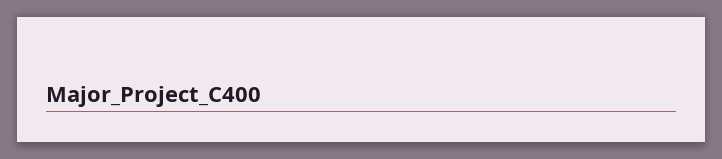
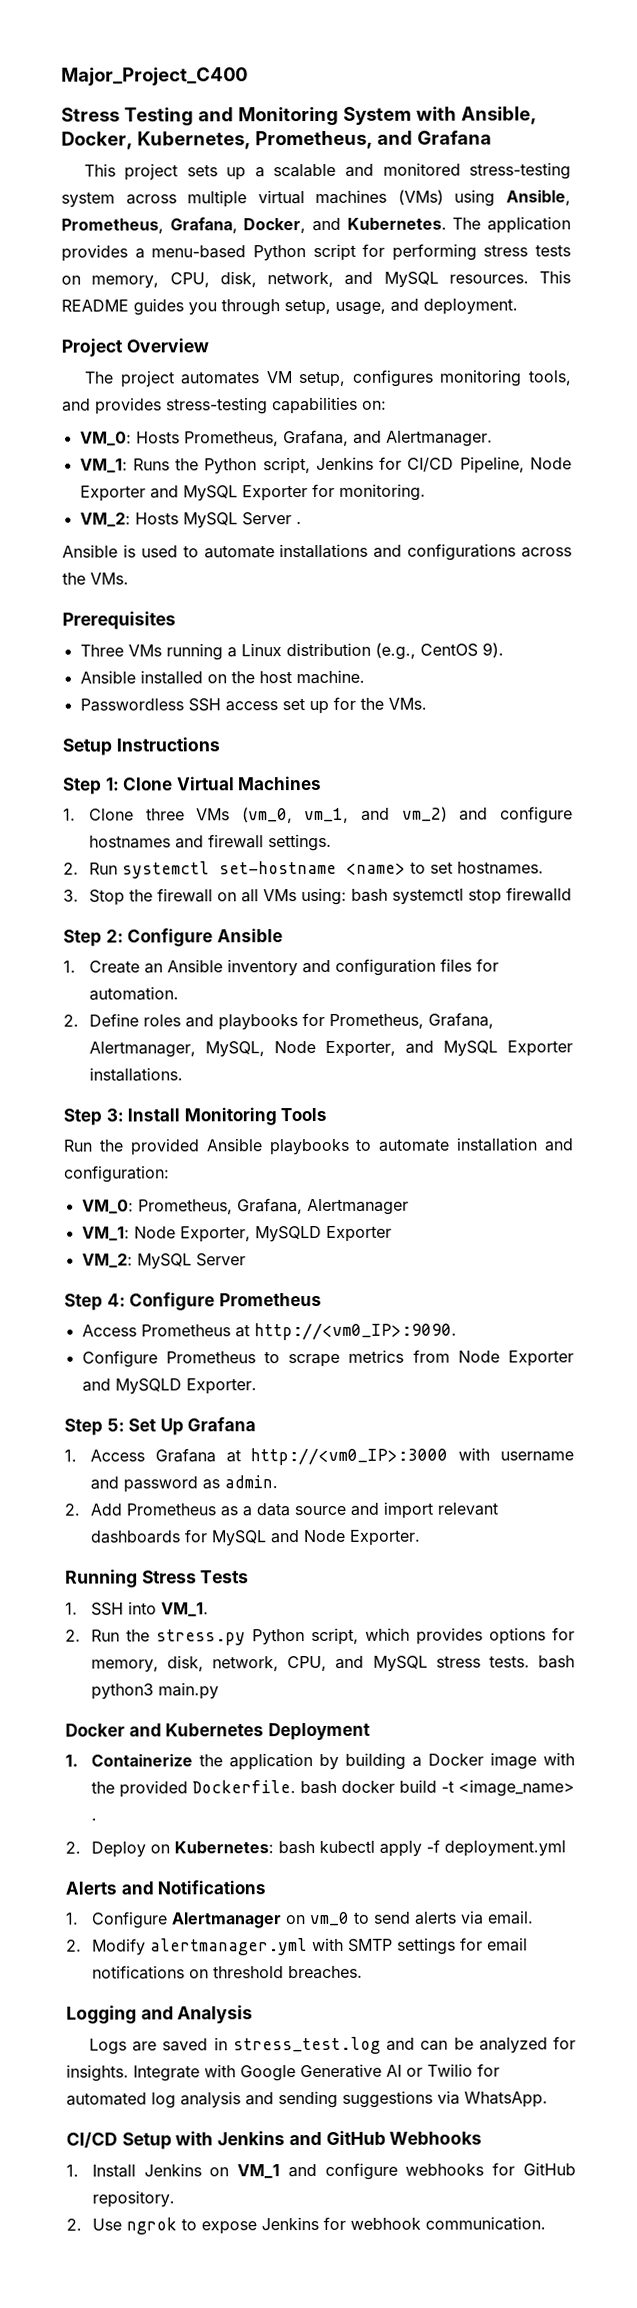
(261, 96) none -> [61,106,537,126] [61,130,492,150] [83,162,571,181] [61,189,571,208] [61,216,571,234] [61,243,571,262] [61,270,571,289] [61,298,518,316] [61,338,209,357] [83,369,571,388] [62,396,387,415] [79,429,493,447] [79,456,572,475] [79,483,426,502] [79,512,302,529] [62,543,572,561] [62,572,129,585] [62,611,176,630] [79,642,504,661] [79,669,365,685] [79,696,427,715] [62,737,220,756] [63,775,323,795] [63,806,573,824] [88,833,332,852] [63,860,544,879] [63,887,572,906] [63,928,283,947] [63,958,499,977] [88,986,179,1001] [63,1012,494,1031] [88,1040,573,1058] [88,1067,183,1082] [63,1107,328,1126] [63,1137,573,1156] [64,1165,170,1183] [81,1198,409,1216] [81,1225,392,1243] [81,1253,246,1270] [64,1292,322,1311] [81,1322,457,1341] [81,1349,574,1368] [81,1378,257,1395] [64,1417,257,1436] [64,1447,574,1466] [89,1475,278,1493] [64,1501,498,1519] [89,1529,421,1547] [65,1569,250,1588] [65,1601,209,1617] [65,1627,575,1646] [90,1655,576,1673] [90,1682,219,1700] [65,1722,370,1741] [65,1752,576,1771] [90,1779,575,1798] [90,1817,97,1821] [65,1839,566,1858] [65,1880,267,1895] [65,1910,534,1929] [66,1937,528,1956] [91,1965,363,1980] [66,2005,254,2024] [88,2036,576,2055] [66,2063,500,2082] [66,2090,548,2109] [66,2130,483,2150] [66,2162,577,2180] [91,2190,175,2208] [66,2216,546,2235] // Stress Testing and Monitoring System with Ansible, Docker, Kubernetes, Prometheus, and Grafana // This project sets up a scalable and monitored stress-testing system across multiple virtual machines (VMs) using Ansible, Prometheus, Grafana, Docker, and Kubernetes. The application provides a menu-based Python script for performing stress tests on memory, CPU, disk, network, and MySQL resources. This README guides you through setup, usage, and deployment. // Project Overview // The project automates VM setup, configures monitoring tools, and provides stress-testing capabilities on: // VM_0: Hosts Prometheus, Grafana, and Alertmanager. // VM_1: Runs the Python script, Jenkins for CI/CD Pipeline, Node Exporter and MySQL Exporter for monitoring. // VM_2: Hosts MySQL Server . // Ansible is used to automate installations and configurations across the VMs. // Prerequisites // Three VMs running a Linux distribution (e.g., CentOS 9). // Ansible installed on the host machine. // Passwordless SSH access set up for the VMs. // Setup Instructions // Step 1: Clone Virtual Machines // 1. Clone three VMs (vm_0, vm_1, and vm_2) and configure hostnames and firewall settings. // 2. Run systemctl set-hostname <name> to set hostnames. // 3. Stop the firewall on all VMs using: bash systemctl stop firewalld // Step 2: Configure Ansible // 1. Create an Ansible inventory and configuration files for automation. // 2. Define roles and playbooks for Prometheus, Grafana, Alertmanager, MySQL, Node Exporter, and MySQL Exporter installations. // Step 3: Install Monitoring Tools // Run the provided Ansible playbooks to automate installation and configuration: // VM_0: Prometheus, Grafana, Alertmanager // VM_1: Node Exporter, MySQLD Exporter // VM_2: MySQL Server // Step 4: Configure Prometheus // Access Prometheus at http://<vm0_IP>:9090. // Configure Prometheus to scrape metrics from Node Exporter and MySQLD Exporter. // Step 5: Set Up Grafana // 1. Access Grafana at http://<vm0_IP>:3000 with username and password as admin. // 2. Add Prometheus as a data source and import relevant dashboards for MySQL and Node Exporter. // Running Stress Tests // 1. SSH into VM_1. // 2. Run the stress.py Python script, which provides options for memory, disk, network, CPU, and MySQL stress tests. bash python3 main.py // Docker and Kubernetes Deployment // 1. Containerize the application by building a Docker image with the provided Dockerfile. bash docker build -t <image_name> . // 2. Deploy on Kubernetes: bash kubectl apply -f deployment.yml // Alerts and Notifications // 1. Configure Alertmanager on vm_0 to send alerts via email. // 2. Modify alertmanager.yml with SMTP settings for email notifications on threshold breaches. // Logging and Analysis // Logs are saved in stress_test.log and can be analyzed for insights. Integrate with Google Generative AI or Twilio for automated log analysis and sending suggestions via WhatsApp. // CI/CD Setup with Jenkins and GitHub Webhooks // 1. Install Jenkins on VM_1 and configure webhooks for GitHub repository. // 2. Use ngrok to expose Jenkins for webhook communication.

